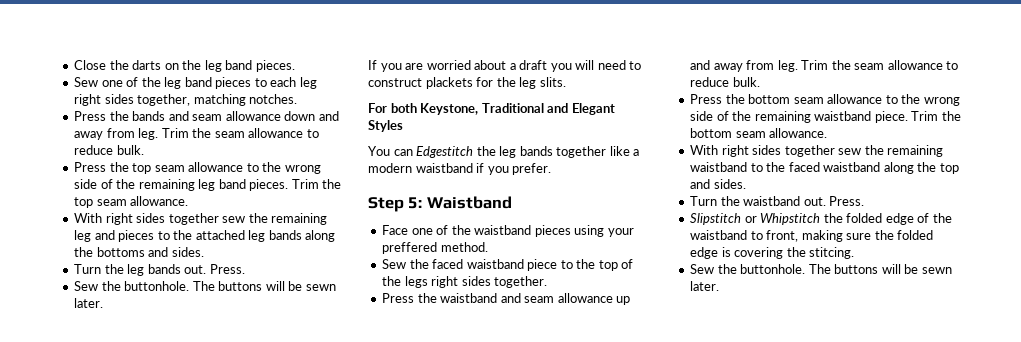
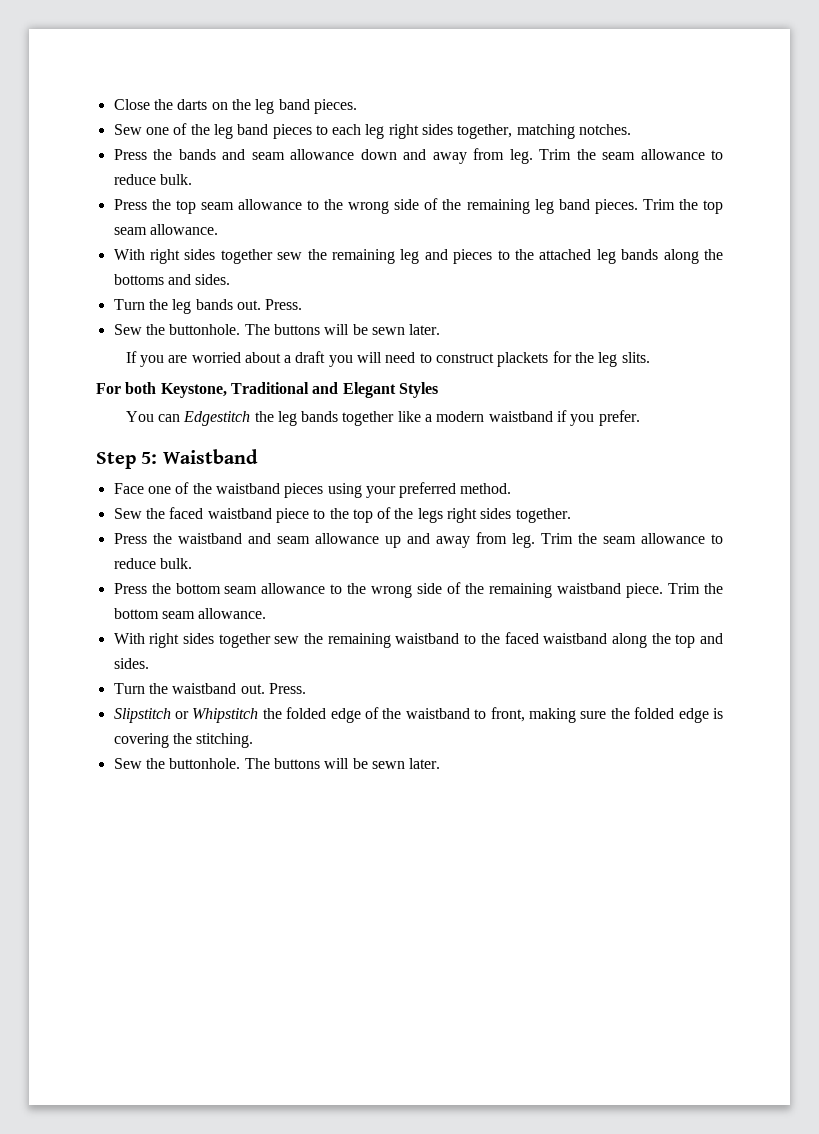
[382,242,438,254] preffered -> [399,482,457,498] preferred
[809,247,855,259] stitcing. -> [196,733,254,748] stitching.

